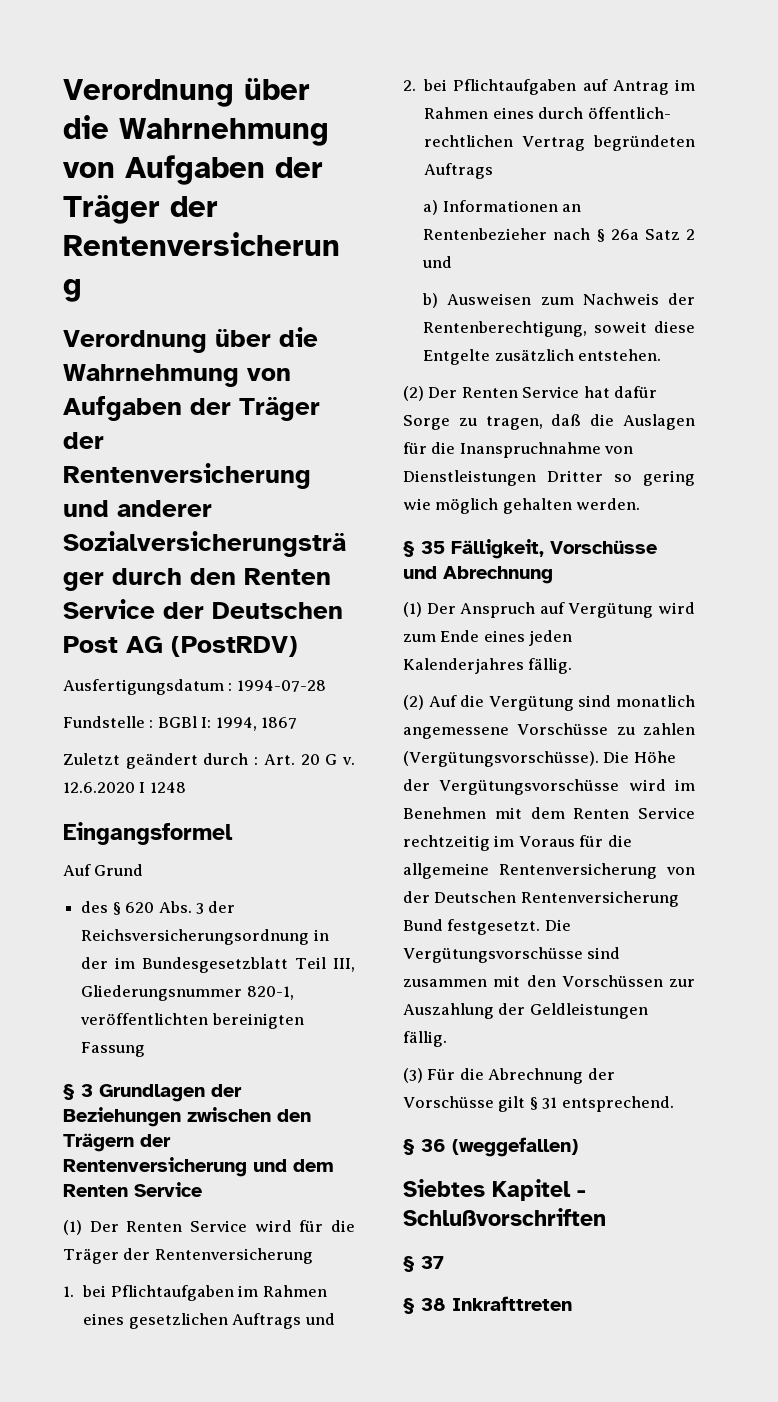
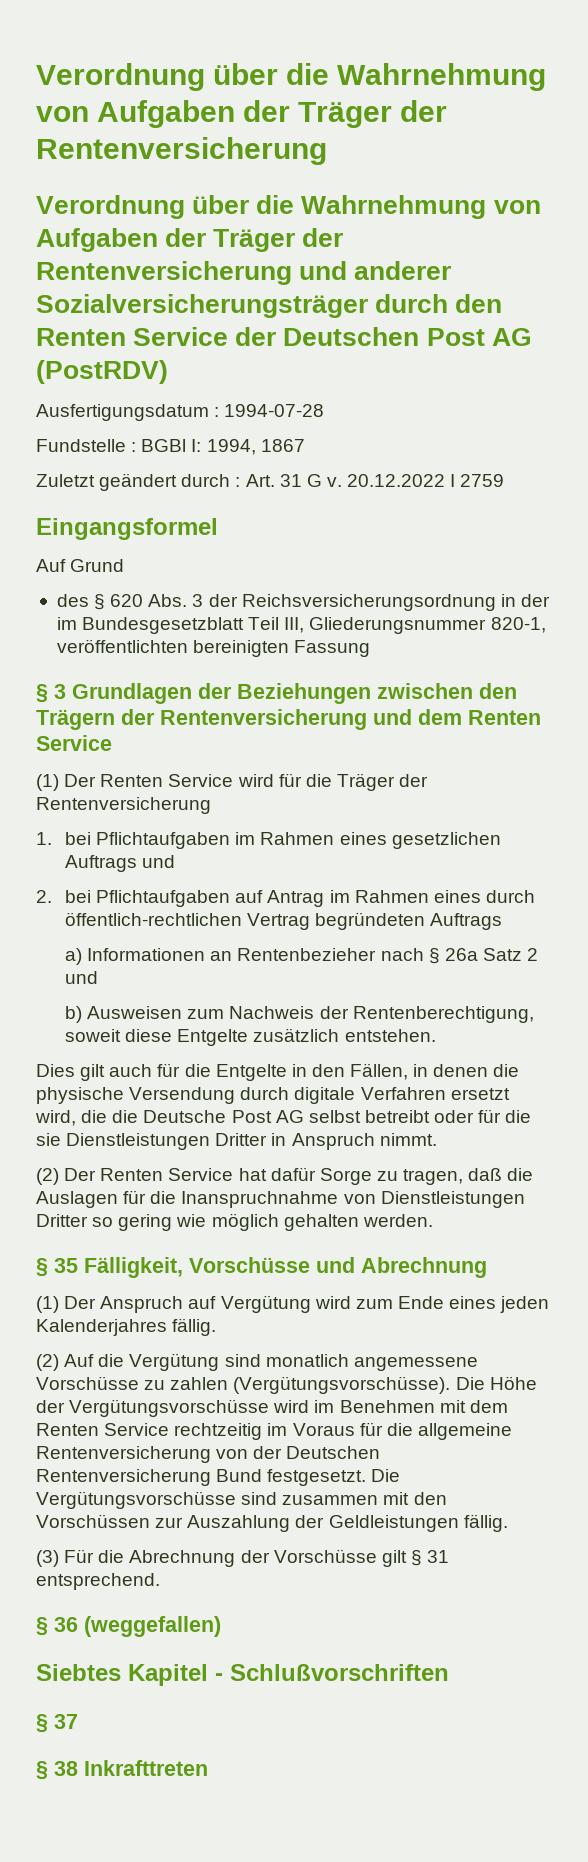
[300,754,320,765] 20 -> [279,474,302,487] 31
[63,782,186,793] 12.6.2020 I 1248 -> [347,474,505,487] 20.12.2022 I 2759
[587,107,671,119] [424,135,514,147] öffentlich- rechtlichen -> [64,912,242,926] öffentlich-rechtlichen
(662, 355) none -> [36,1063,520,1081] [36,1087,510,1104] [35,1109,532,1126] [36,1133,437,1150] // Dies gilt auch für die Entgelte in den Fällen, in denen die physische Versendung durch digitale Verfahren ersetzt wird, die die Deutsche Post AG selbst betreibt oder für die sie Dienstleistungen Dritter in Anspruch nimmt.

